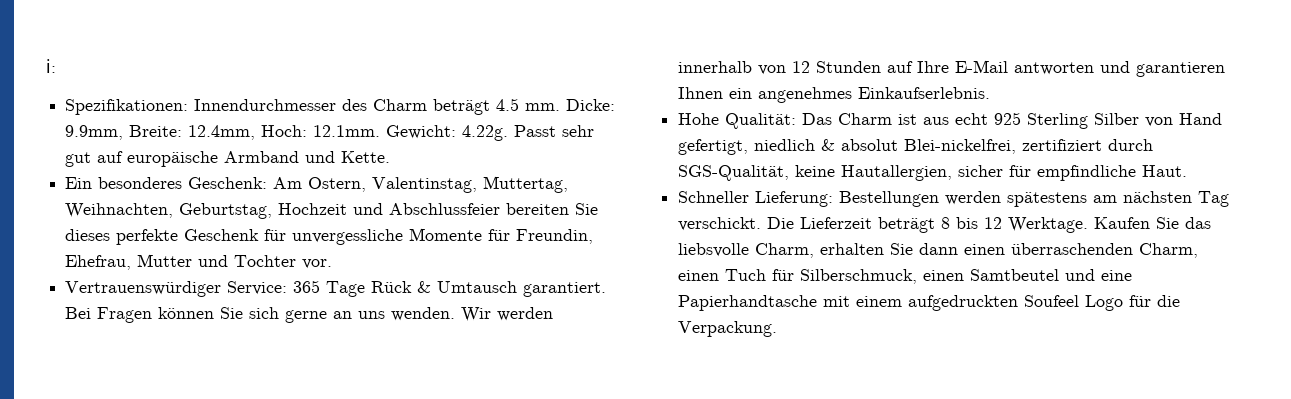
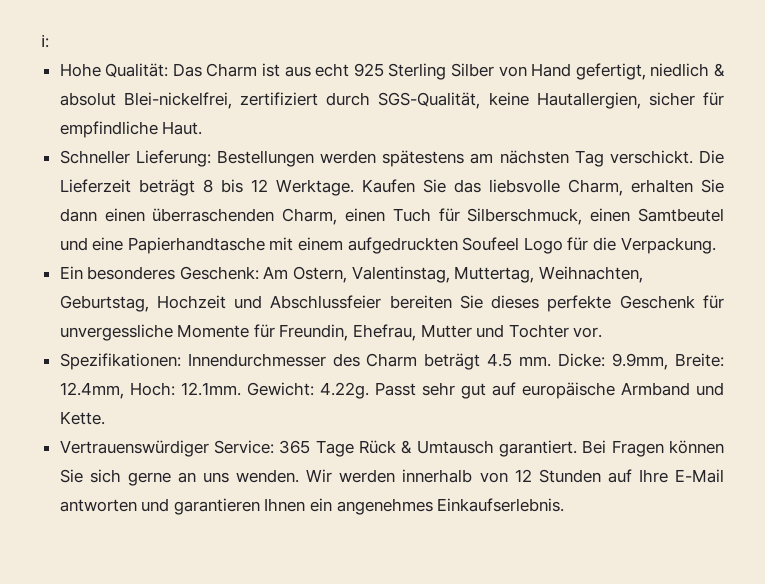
[65,98,616,115] [65,125,595,141] [65,151,391,167] [65,176,569,193] [65,203,599,219] [65,228,594,245] [65,254,333,270] [65,280,607,297] [65,307,554,323] [678,60,1226,77] [678,87,991,103] // Spezifikationen: Innendurchmesser des Charm beträgt 4.5 mm. Dicke: 9.9mm, Breite: 12.4mm, Hoch: 12.1mm. Gewicht: 4.22g. Passt sehr gut auf europäische Armband und Kette. // Ein besonderes Geschenk: Am Ostern, Valentinstag, Muttertag, Weihnachten, Geburtstag, Hochzeit und Abschlussfeier bereiten Sie dieses perfekte Geschenk für unvergessliche Momente für Freundin, Ehefrau, Mutter und Tochter vor. // Vertrauenswürdiger Service: 365 Tage Rück & Umtausch garantiert. Bei Fragen können Sie sich gerne an uns wenden. Wir werden innerhalb von 12 Stunden auf Ihre E-Mail antworten und garantieren Ihnen ein angenehmes Einkaufserlebnis. -> (49, 41) none
(778, 329) none -> [59,266,643,283] [59,295,724,312] [59,324,603,341] [59,353,724,370] [59,382,724,399] [59,411,105,425] [59,440,724,457] [59,469,725,486] [59,498,565,515] // Ein besonderes Geschenk: Am Ostern, Valentinstag, Muttertag, Weihnachten, Geburtstag, Hochzeit und Abschlussfeier bereiten Sie dieses perfekte Geschenk für unvergessliche Momente für Freundin, Ehefrau, Mutter und Tochter vor. // Spezifikationen: Innendurchmesser des Charm beträgt 4.5 mm. Dicke: 9.9mm, Breite: 12.4mm, Hoch: 12.1mm. Gewicht: 4.22g. Passt sehr gut auf europäische Armband und Kette. // Vertrauenswürdiger Service: 365 Tage Rück & Umtausch garantiert. Bei Fragen können Sie sich gerne an uns wenden. Wir werden innerhalb von 12 Stunden auf Ihre E-Mail antworten und garantieren Ihnen ein angenehmes Einkaufserlebnis.

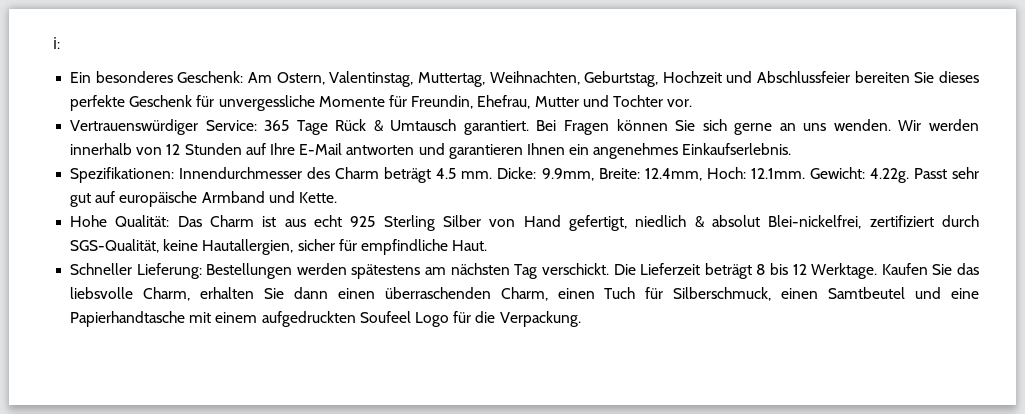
(49, 41) none -> [70,71,980,87] [70,95,693,111] [70,119,980,135] [70,143,792,159] [70,167,980,183] [70,191,337,207] // Ein besonderes Geschenk: Am Ostern, Valentinstag, Muttertag, Weihnachten, Geburtstag, Hochzeit und Abschlussfeier bereiten Sie dieses perfekte Geschenk für unvergessliche Momente für Freundin, Ehefrau, Mutter und Tochter vor. // Vertrauenswürdiger Service: 365 Tage Rück & Umtausch garantiert. Bei Fragen können Sie sich gerne an uns wenden. Wir werden innerhalb von 12 Stunden auf Ihre E-Mail antworten und garantieren Ihnen ein angenehmes Einkaufserlebnis. // Spezifikationen: Innendurchmesser des Charm beträgt 4.5 mm. Dicke: 9.9mm, Breite: 12.4mm, Hoch: 12.1mm. Gewicht: 4.22g. Passt sehr gut auf europäische Armband und Kette.
[59,266,643,283] [59,295,724,312] [59,324,603,341] [59,353,724,370] [59,382,724,399] [59,411,105,425] [59,440,724,457] [59,469,725,486] [59,498,565,515] // Ein besonderes Geschenk: Am Ostern, Valentinstag, Muttertag, Weihnachten, Geburtstag, Hochzeit und Abschlussfeier bereiten Sie dieses perfekte Geschenk für unvergessliche Momente für Freundin, Ehefrau, Mutter und Tochter vor. // Spezifikationen: Innendurchmesser des Charm beträgt 4.5 mm. Dicke: 9.9mm, Breite: 12.4mm, Hoch: 12.1mm. Gewicht: 4.22g. Passt sehr gut auf europäische Armband und Kette. // Vertrauenswürdiger Service: 365 Tage Rück & Umtausch garantiert. Bei Fragen können Sie sich gerne an uns wenden. Wir werden innerhalb von 12 Stunden auf Ihre E-Mail antworten und garantieren Ihnen ein angenehmes Einkaufserlebnis. -> (581, 319) none

